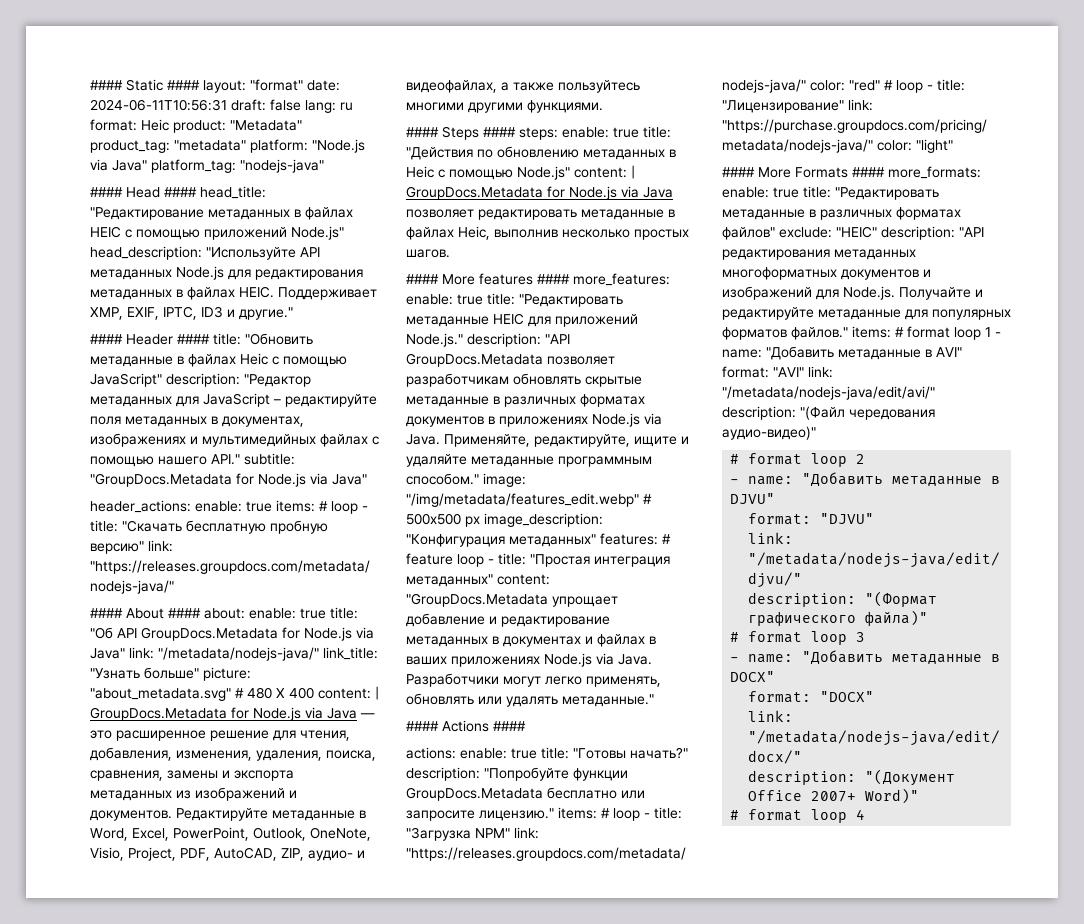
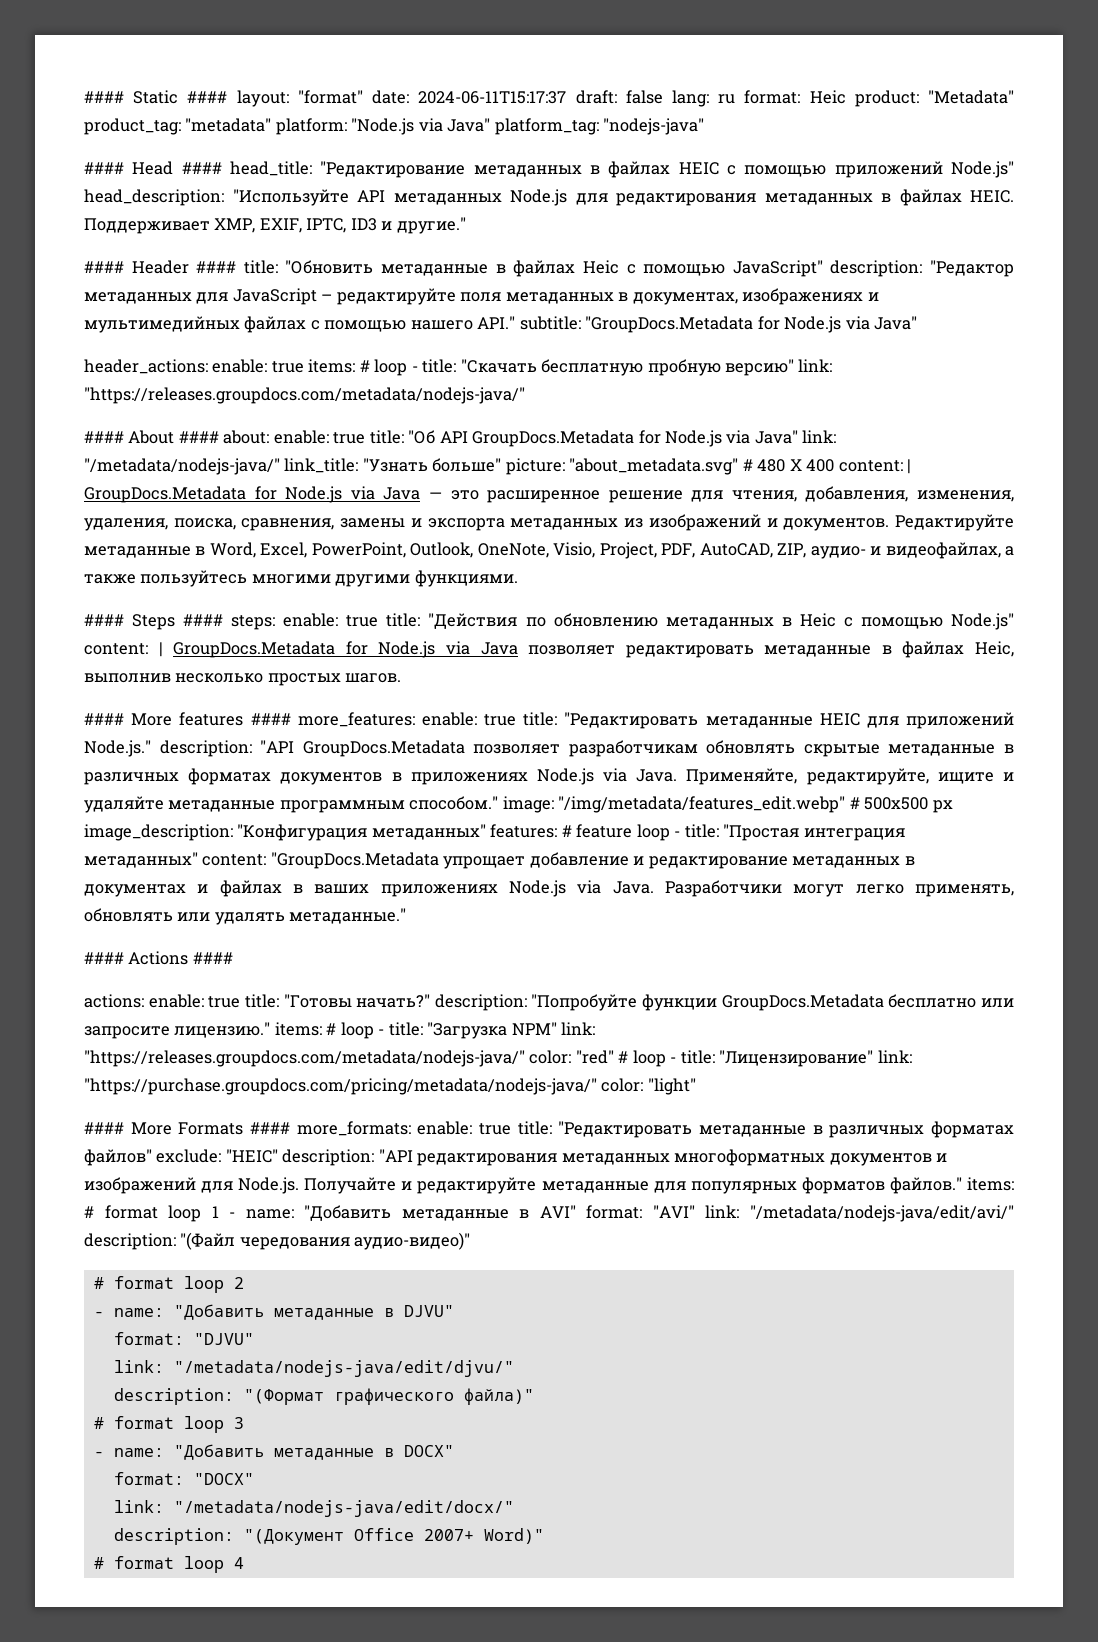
[90,99,227,111] 2024-06-11T10:56:31 -> [418,91,567,104] 2024-06-11T15:17:37

